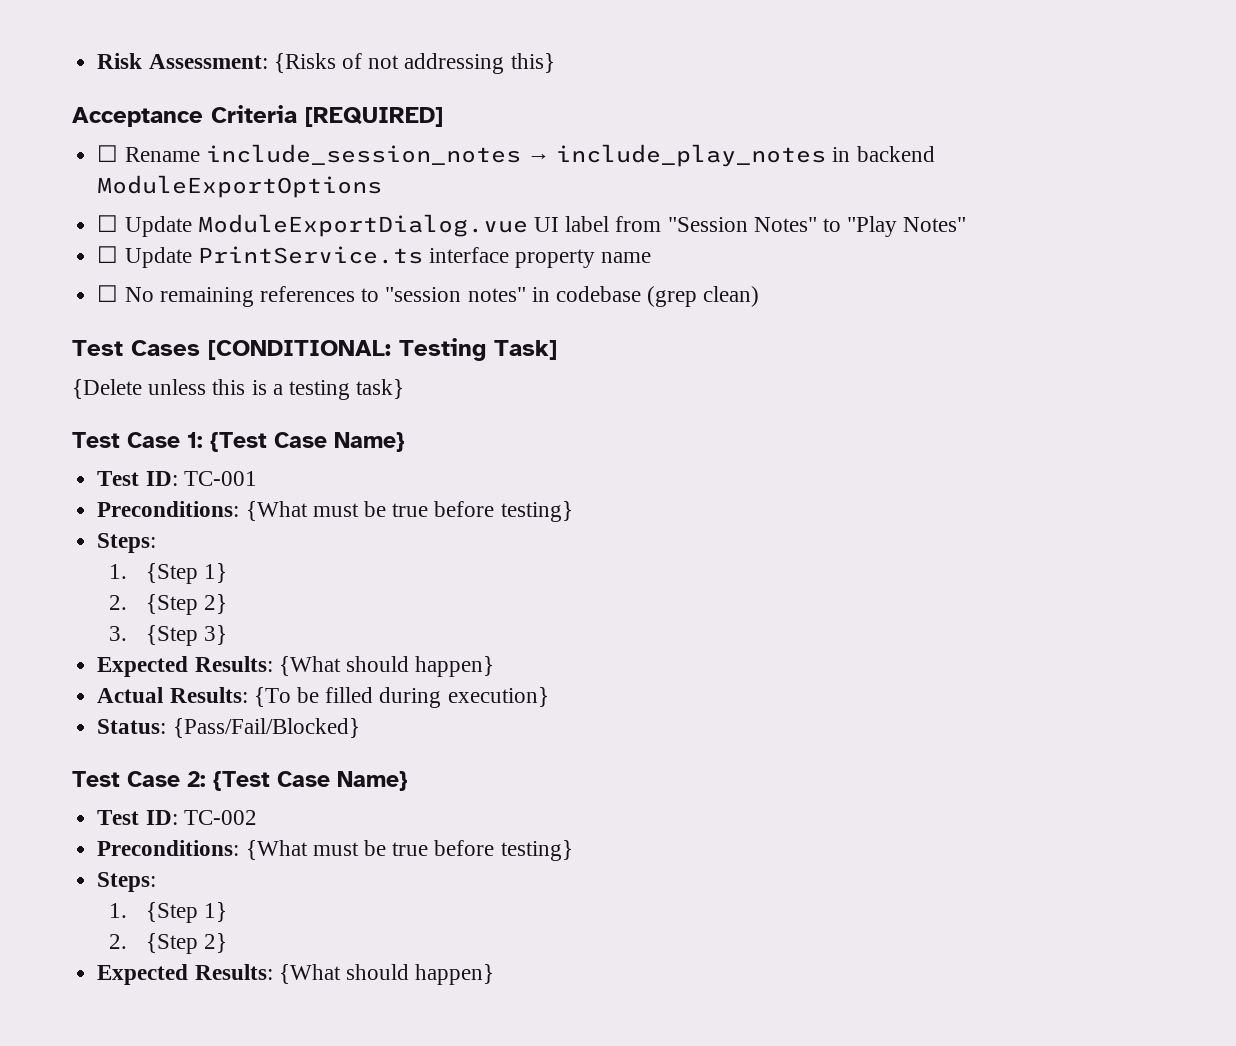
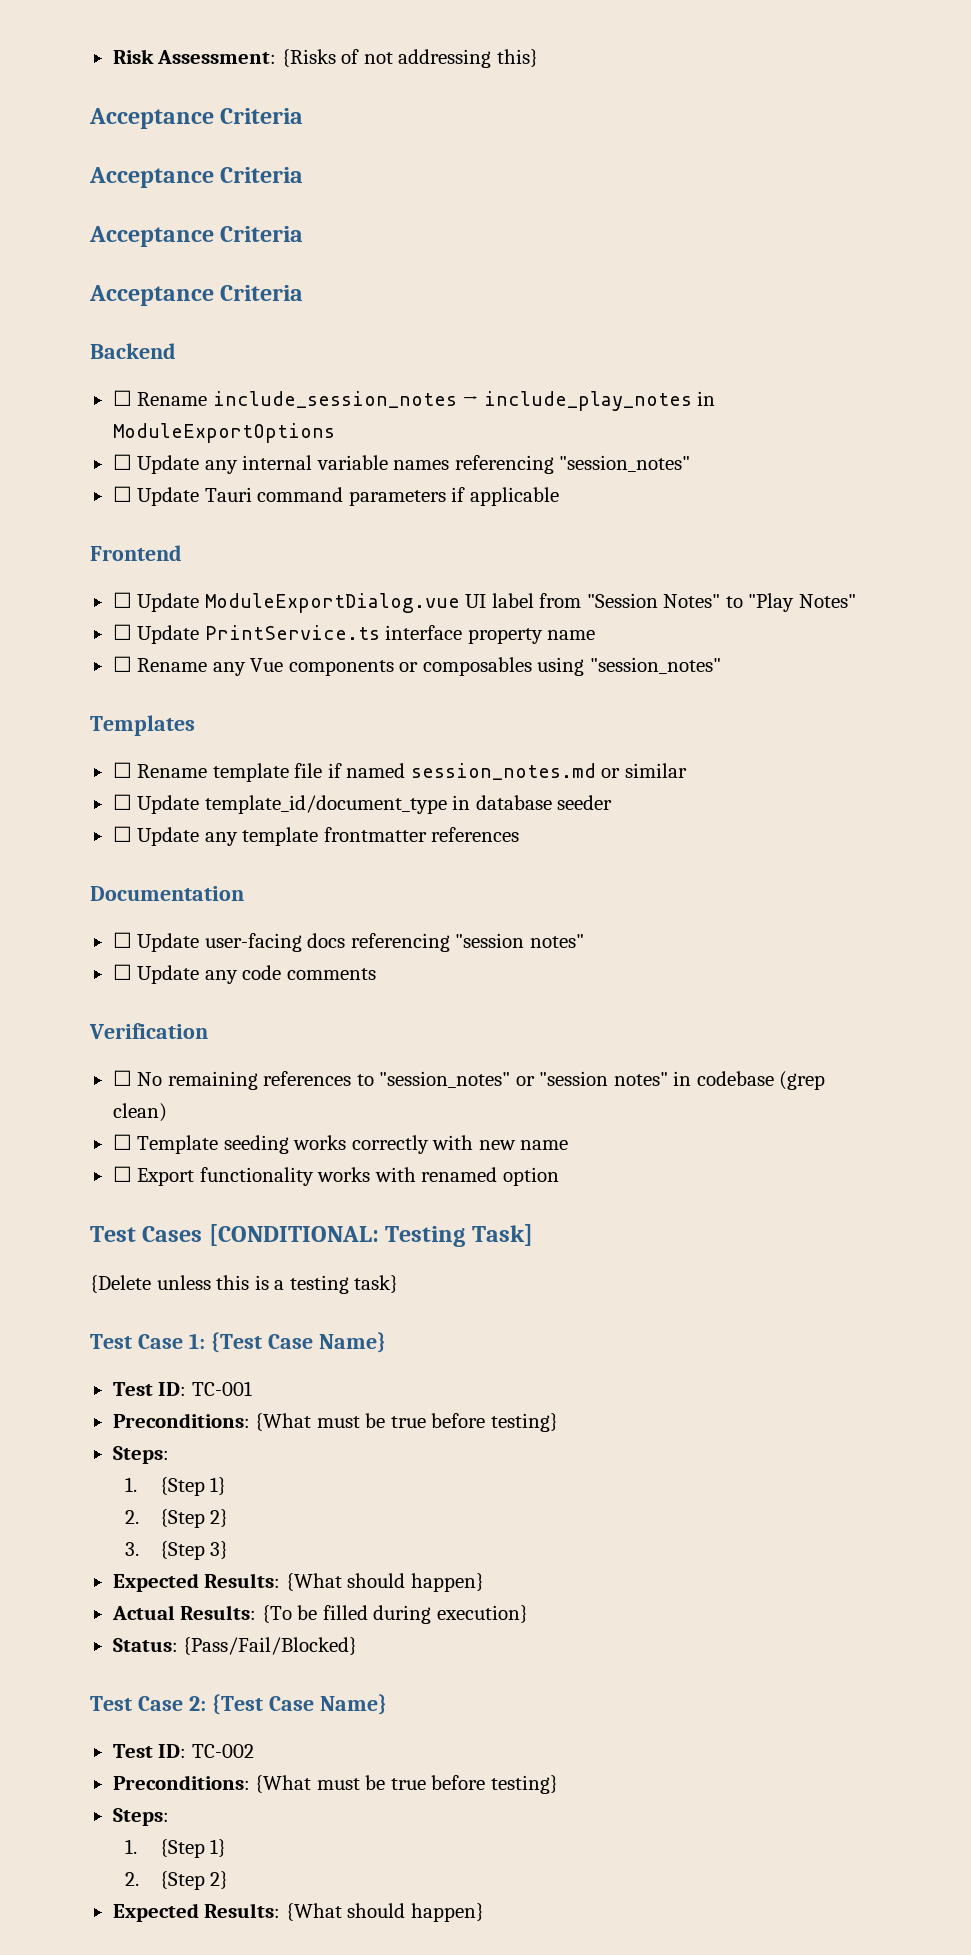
[305,107,443,127] [REQUIRED] -> [89,167,304,188] [89,226,304,247] [89,285,304,306] [90,343,176,359] // Acceptance Criteria // Acceptance Criteria // Acceptance Criteria // Backend
[856,146,935,162] backend -> (716, 398) none
(383, 186) none -> [112,454,691,474] [112,486,559,506] [90,545,182,561] // ☐ Update any internal variable names referencing "session_notes" // ☐ Update Tauri command parameters if applicable // Frontend
(652, 257) none -> [112,656,721,676] [90,715,195,736] [112,762,687,782] [112,794,613,814] [112,826,520,846] [90,886,244,901] [112,932,584,952] [112,964,376,984] [89,1023,208,1039] // ☐ Rename any Vue components or composables using "session_notes" // Templates // ☐ Rename template file if named session_notes.md or similar // ☐ Update template_id/document_type in database seeder // ☐ Update any template frontmatter references // Documentation // ☐ Update user-facing docs referencing "session notes" // ☐ Update any code comments // Verification
(380, 295) none -> [379,1071,535,1088] "session_notes" or
(760, 296) none -> [112,1134,569,1154] [112,1166,559,1186] // ☐ Template seeding works correctly with new name // ☐ Export functionality works with renamed option

